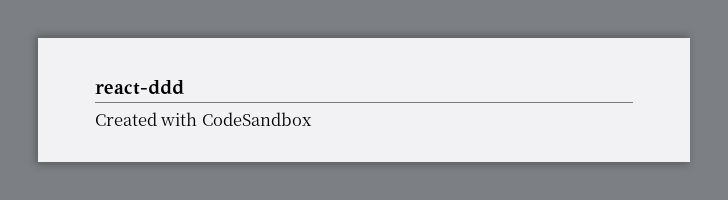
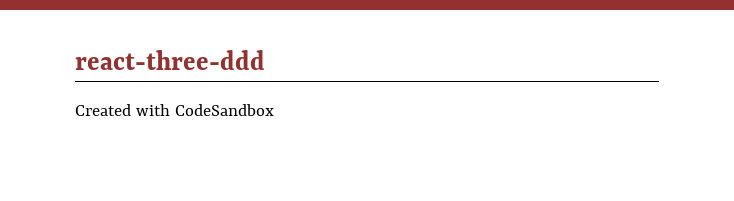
[95,80,184,95] react-ddd -> [75,50,265,70] react-three-ddd

